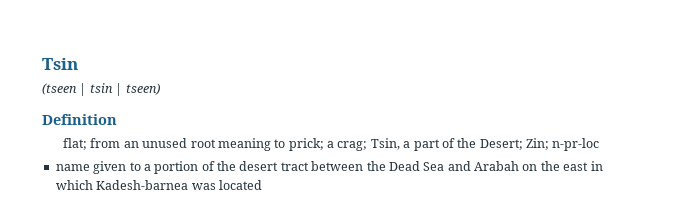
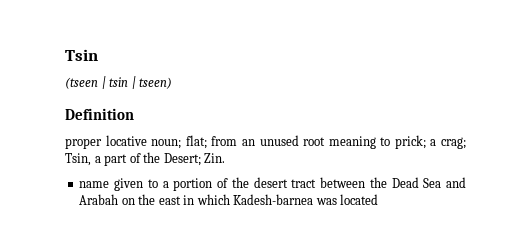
(117, 119) none -> [65,135,182,149] proper locative noun;
[526,138,600,151] Zin; n-pr-loc -> [204,153,226,163] Zin.

